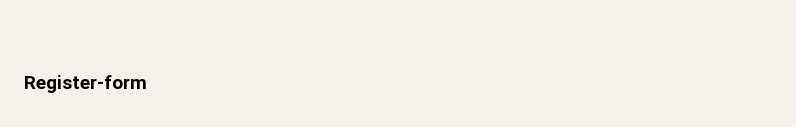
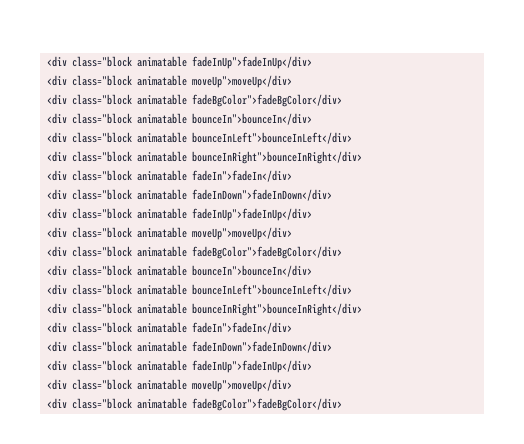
[24,75,147,93] Register-form -> [47,56,313,69] [47,75,293,88] [47,94,343,107] [47,113,313,125] [47,132,353,144] [47,151,363,164] [47,170,293,182] [47,189,333,201] [47,208,313,221] [47,227,293,240] [47,246,343,259] [47,265,313,277] [47,284,353,296] [47,303,363,316] [47,322,293,334] [47,341,333,353] [47,360,313,373] [47,379,293,392] [47,398,343,411] <div class="block animatable fadeInUp">fadeInUp</div> // <div class="block animatable moveUp">moveUp</div> // <div class="block animatable fadeBgColor">fadeBgColor</div> // <div class="block animatable bounceIn">bounceIn</div> // <div class="block animatable bounceInLeft">bounceInLeft</div> // <div class="block animatable bounceInRight">bounceInRight</div> // <div class="block animatable fadeIn">fadeIn</div> // <div class="block animatable fadeInDown">fadeInDown</div> // <div class="block animatable fadeInUp">fadeInUp</div> // <div class="block animatable moveUp">moveUp</div> // <div class="block animatable fadeBgColor">fadeBgColor</div> // <div class="block animatable bounceIn">bounceIn</div> // <div class="block animatable bounceInLeft">bounceInLeft</div> // <div class="block animatable bounceInRight">bounceInRight</div> // <div class="block animatable fadeIn">fadeIn</div> // <div class="block animatable fadeInDown">fadeInDown</div> // <div class="block animatable fadeInUp">fadeInUp</div> // <div class="block animatable moveUp">moveUp</div> // <div class="block animatable fadeBgColor">fadeBgColor</div>

